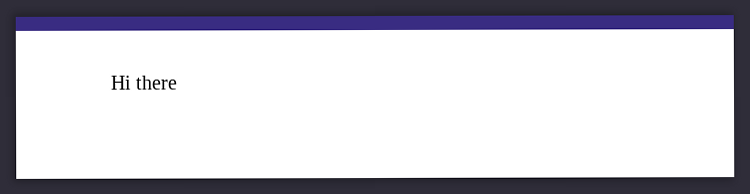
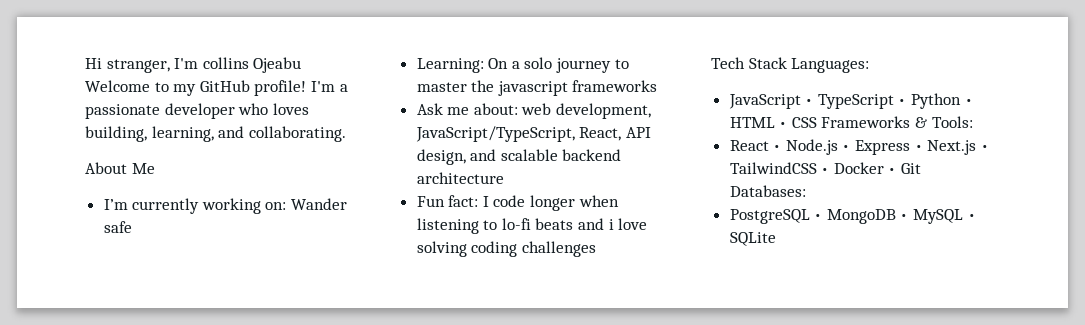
[135,75,178,90] there -> [106,57,302,73] [85,80,348,96] [85,103,309,119] [85,126,346,142] [85,162,155,174] [103,198,348,214] [103,221,132,233] [416,57,629,73] [416,80,658,96] [416,103,652,119] [415,126,651,142] [416,149,622,165] [416,172,504,184] [416,195,619,211] [416,218,648,234] [416,241,596,257] [711,57,870,73] [728,93,973,109] [729,116,973,128] [729,139,989,155] [729,162,922,174] [729,185,806,197] [729,209,976,224] [729,232,776,246] stranger, I'm collins Ojeabu Welcome to my GitHub profile! I'm a passionate developer who loves building, learning, and collaborating. // About Me // I’m currently working on: Wander safe // Learning: On a solo journey to master the javascript frameworks // Ask me about: web development, JavaScript/TypeScript, React, API design, and scalable backend architecture // Fun fact: I code longer when listening to lo-fi beats and i love solving coding challenges // Tech Stack Languages: // JavaScript • TypeScript • Python • HTML • CSS Frameworks & Tools: // React • Node.js • Express • Next.js • TailwindCSS • Docker • Git Databases: // PostgreSQL • MongoDB • MySQL • SQLite

